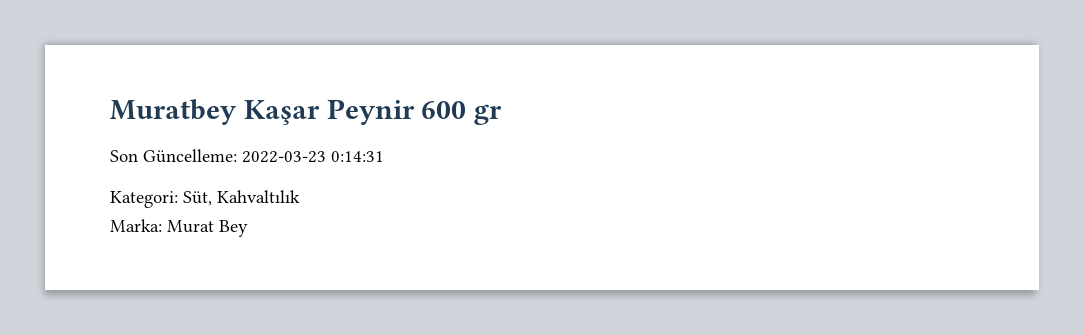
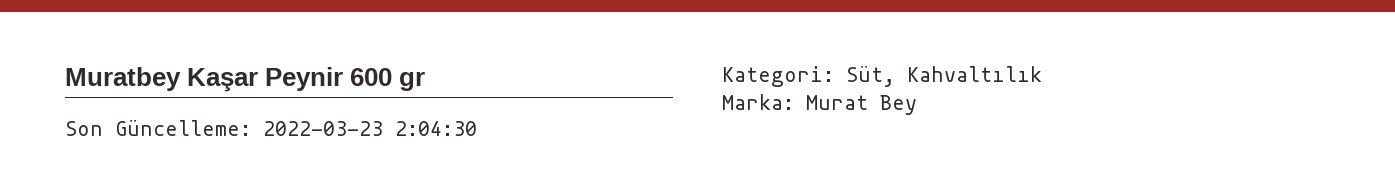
[331,151,384,162] 0:14:31 -> [395,121,477,136] 2:04:30

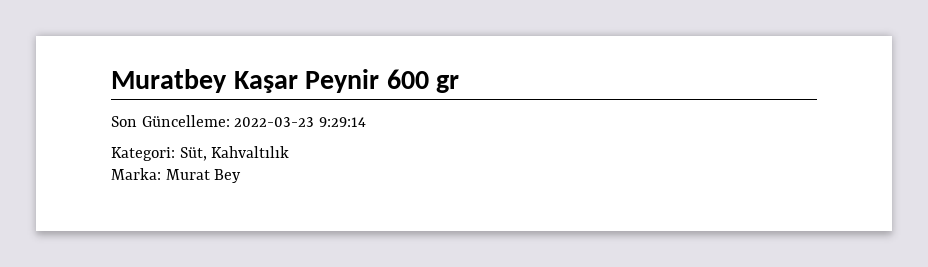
[395,121,477,136] 2:04:30 -> [319,117,367,127] 9:29:14

